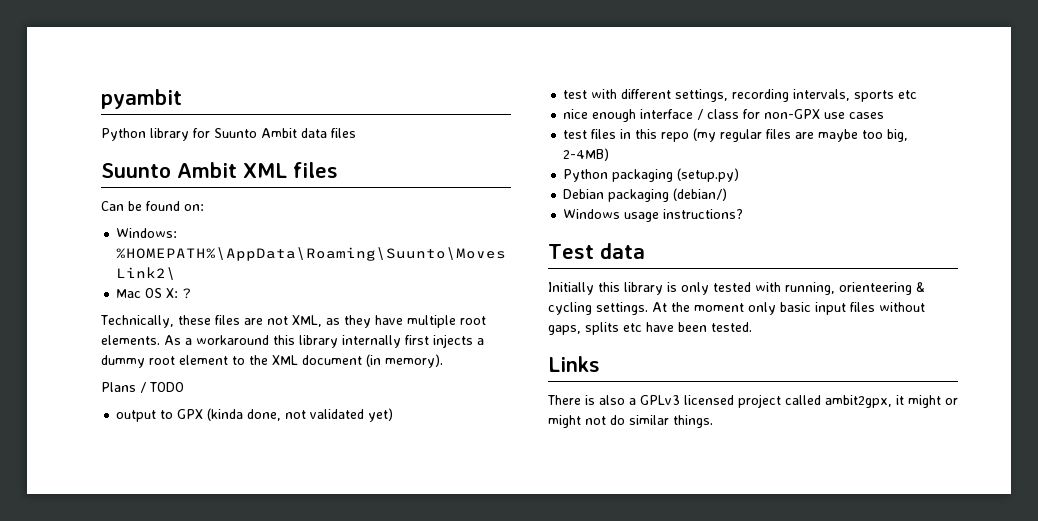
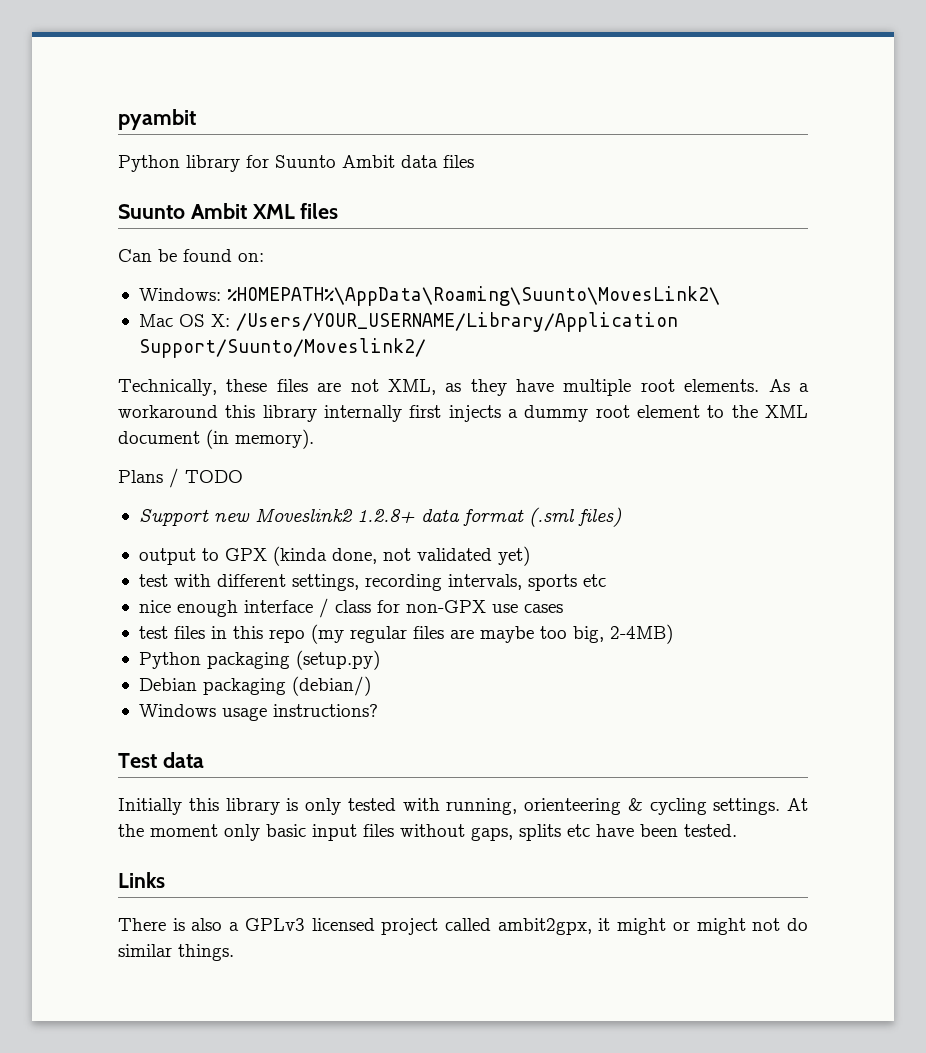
[182,288,193,299] ? -> [235,312,678,332] [138,338,426,358] /Users/YOUR_USERNAME/Library/Application Support/Suunto/Moveslink2/
(184, 387) none -> [138,507,622,527] // Support new Moveslink2 1.2.8+ data format (.sml files)

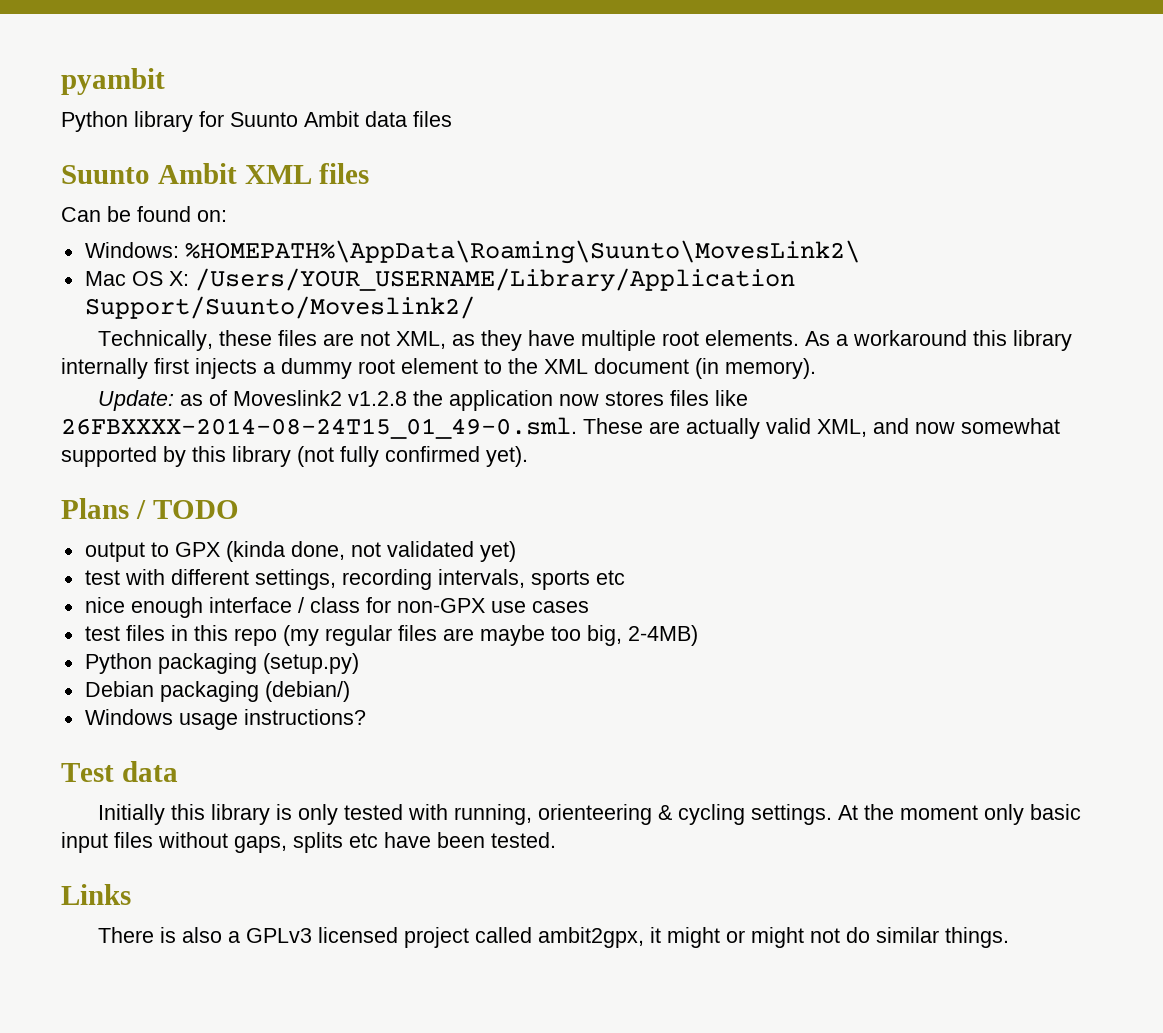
[118,468,243,488] [138,507,622,527] Plans / TODO // Support new Moveslink2 1.2.8+ data format (.sml files) -> [97,390,748,411] [61,417,1060,439] [61,446,528,467] [61,498,239,519] Update: as of Moveslink2 v1.2.8 the application now stores files like 26FBXXXX-2014-08-24T15_01_49-0.sml. These are actually valid XML, and now somewhat supported by this library (not fully confirmed yet). // Plans / TODO

